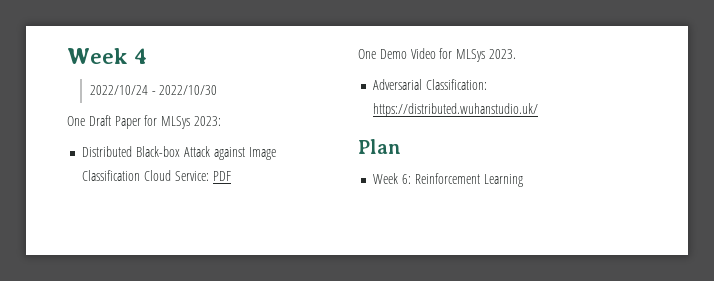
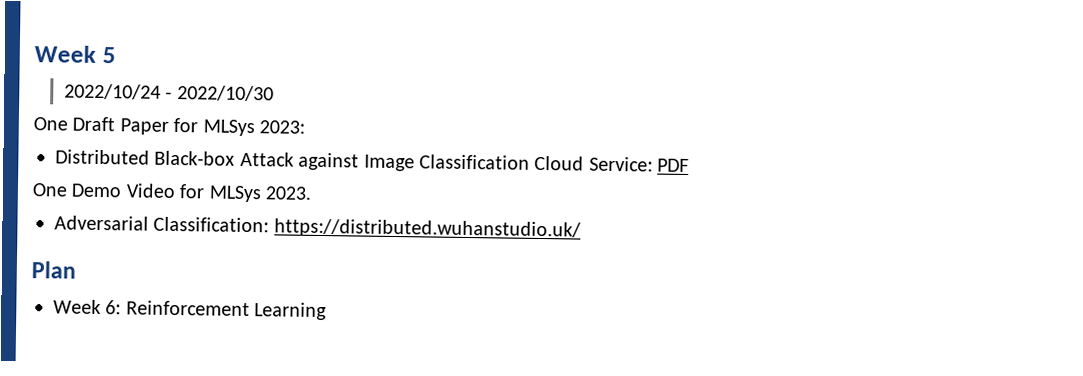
[67,48,148,64] Week 4 -> [34,45,116,64] Week 5

